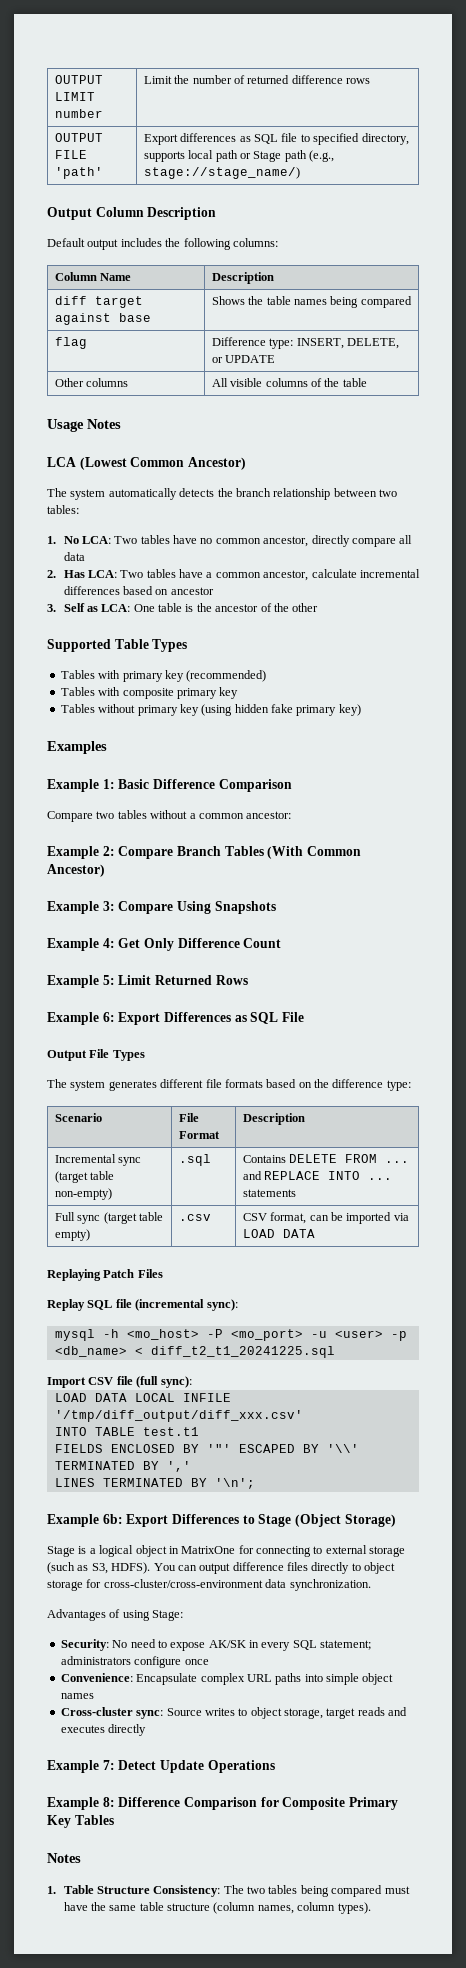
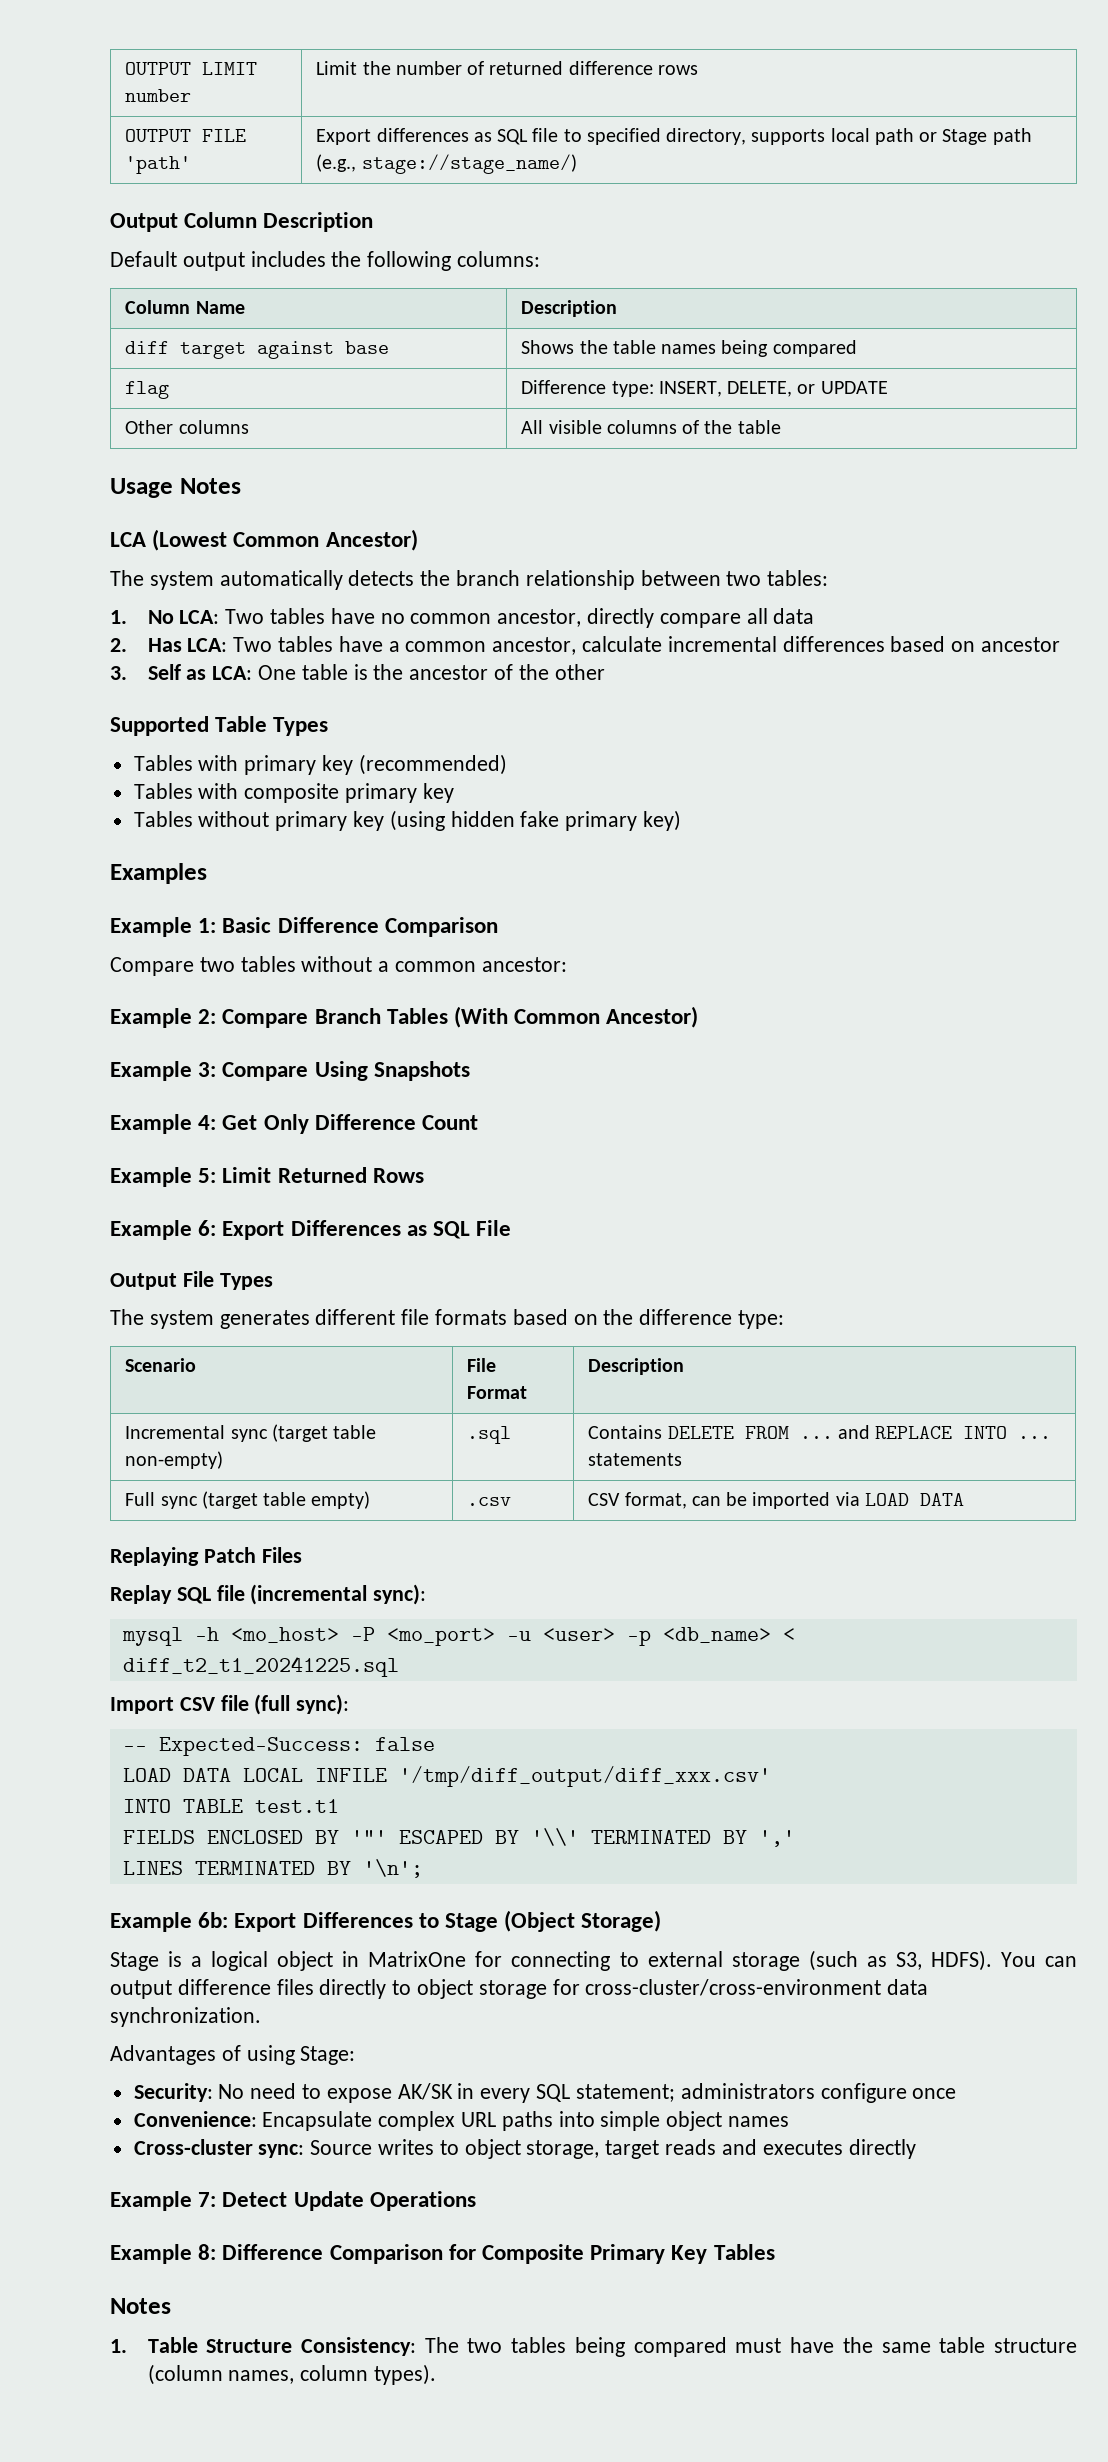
(192, 1382) none -> [122,1737,435,1756] // -- Expected-Success: false

